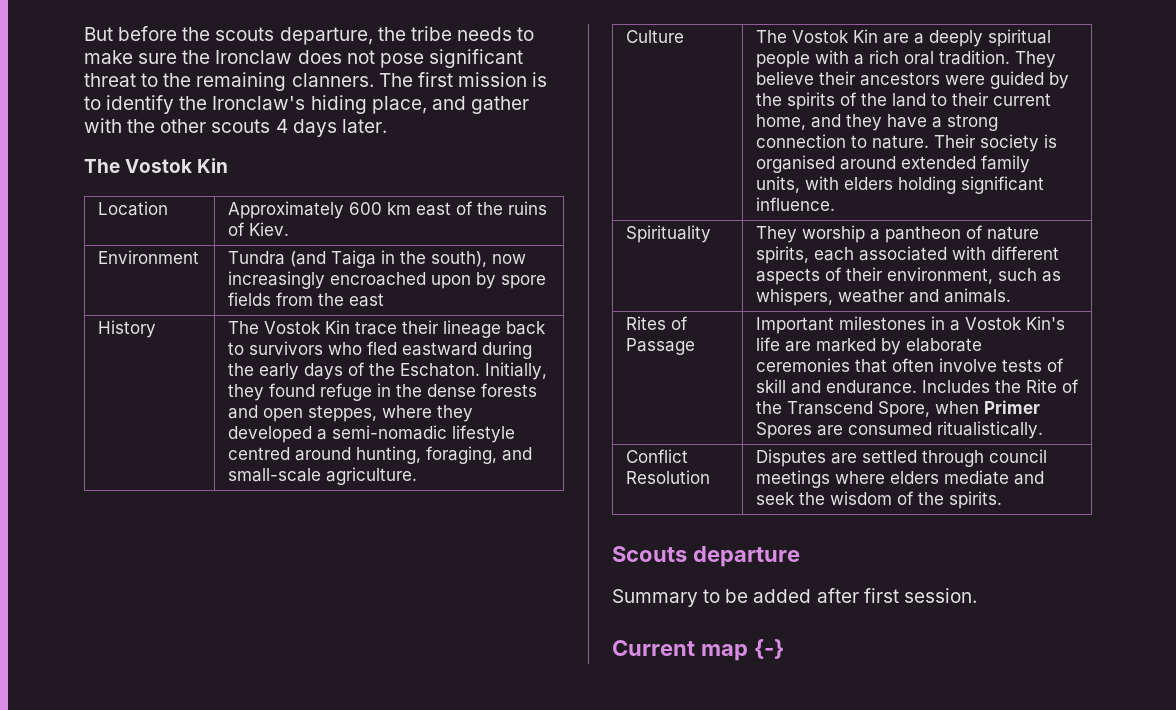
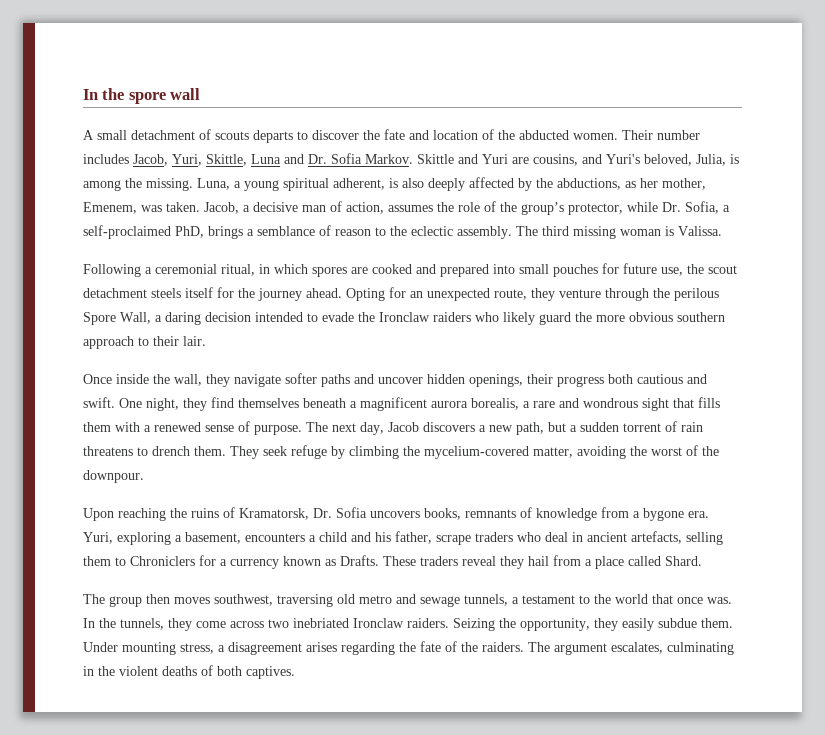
[84,26,535,45] [84,49,523,68] [84,72,548,91] [84,95,529,114] [84,118,387,137] [84,158,229,173] [97,201,168,216] [227,201,547,219] [227,222,289,236] [97,250,199,264] [227,250,526,268] [227,271,546,289] [227,292,384,307] [97,320,156,338] [227,320,546,338] [227,341,532,359] [227,362,547,380] [227,383,537,401] [227,405,473,422] [227,425,515,443] [227,446,532,464] [227,467,417,485] [625,30,684,43] [755,29,1051,47] [755,50,1056,68] [755,71,1069,89] [755,92,1051,110] [755,114,998,131] [755,134,1057,152] [755,155,1030,173] [755,176,1044,194] [755,197,835,211] [625,225,711,243] [755,225,1039,243] [755,246,1059,264] [755,267,1061,285] [755,288,1011,306] [625,316,688,330] [625,338,695,355] [755,316,1065,334] [755,337,982,355] [755,358,1064,373] [755,379,1079,394] [755,400,1040,418] [755,421,1043,439] [625,449,688,463] [625,470,710,484] [755,449,1047,467] [755,470,1044,488] [755,491,1002,509] [612,546,800,567] [612,588,977,607] [612,639,784,661] But before the scouts departure, the tribe needs to make sure the Ironclaw does not pose significant threat to the remaining clanners. The first mission is to identify the Ironclaw's hiding place, and gather with the other scouts 4 days later. // The Vostok Kin // Location | Approximately 600 km east of the ruins of Kiev. // Environment | Tundra (and Taiga in the south), now increasingly encroached upon by spore fields from the east // History | The Vostok Kin trace their lineage back to survivors who fled eastward during the early days of the Eschaton. Initially, they found refuge in the dense forests and open steppes, where they developed a semi-nomadic lifestyle centred around hunting, foraging, and small-scale agriculture. // Culture | The Vostok Kin are a deeply spiritual people with a rich oral tradition. They believe their ancestors were guided by the spirits of the land to their current home, and they have a strong connection to nature. Their society is organised around extended family units, with elders holding significant influence. // Spirituality | They worship a pantheon of nature spirits, each associated with different aspects of their environment, such as whispers, weather and animals. // Rites of Passage | Important milestones in a Vostok Kin's life are marked by elaborate ceremonies that often involve tests of skill and endurance. Includes the Rite of the Transcend Spore, when Primer Spores are consumed ritualistically. // Conflict Resolution | Disputes are settled through council meetings where elders mediate and seek the wisdom of the spirits. // Scouts departure // Summary to be added after first session. // Current map {-} -> [83,88,201,104] [83,129,700,143] [83,153,739,166] [83,177,706,191] [83,201,730,215] [83,225,722,239] [83,263,737,277] [83,287,719,301] [83,312,725,325] [83,336,206,349] [83,373,707,387] [83,397,720,411] [83,421,703,435] [83,445,719,459] [83,470,144,483] [83,507,709,521] [83,531,723,545] [83,555,702,569] [83,594,732,607] [83,618,733,631] [83,641,734,655] [83,665,295,679] In the spore wall // A small detachment of scouts departs to discover the fate and location of the abducted women. Their number includes Jacob, Yuri, Skittle, Luna and Dr. Sofia Markov. Skittle and Yuri are cousins, and Yuri's beloved, Julia, is among the missing. Luna, a young spiritual adherent, is also deeply affected by the abductions, as her mother, Emenem, was taken. Jacob, a decisive man of action, assumes the role of the group’s protector, while Dr. Sofia, a self-proclaimed PhD, brings a semblance of reason to the eclectic assembly. The third missing woman is Valissa. // Following a ceremonial ritual, in which spores are cooked and prepared into small pouches for future use, the scout detachment steels itself for the journey ahead. Opting for an unexpected route, they venture through the perilous Spore Wall, a daring decision intended to evade the Ironclaw raiders who likely guard the more obvious southern approach to their lair. // Once inside the wall, they navigate softer paths and uncover hidden openings, their progress both cautious and swift. One night, they find themselves beneath a magnificent aurora borealis, a rare and wondrous sight that fills them with a renewed sense of purpose. The next day, Jacob discovers a new path, but a sudden torrent of rain threatens to drench them. They seek refuge by climbing the mycelium-covered matter, avoiding the worst of the downpour. // Upon reaching the ruins of Kramatorsk, Dr. Sofia uncovers books, remnants of knowledge from a bygone era. Yuri, exploring a basement, encounters a child and his father, scrape traders who deal in ancient artefacts, selling them to Chroniclers for a currency known as Drafts. These traders reveal they hail from a place called Shard. // The group then moves southwest, traversing old metro and sewage tunnels, a testament to the world that once was. In the tunnels, they come across two inebriated Ironclaw raiders. Seizing the opportunity, they easily subdue them. Under mounting stress, a disagreement arises regarding the fate of the raiders. The argument escalates, culminating in the violent deaths of both captives.

